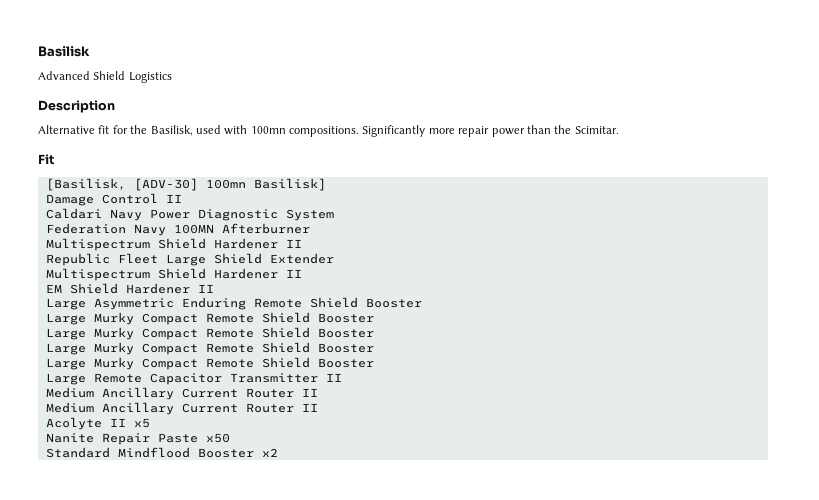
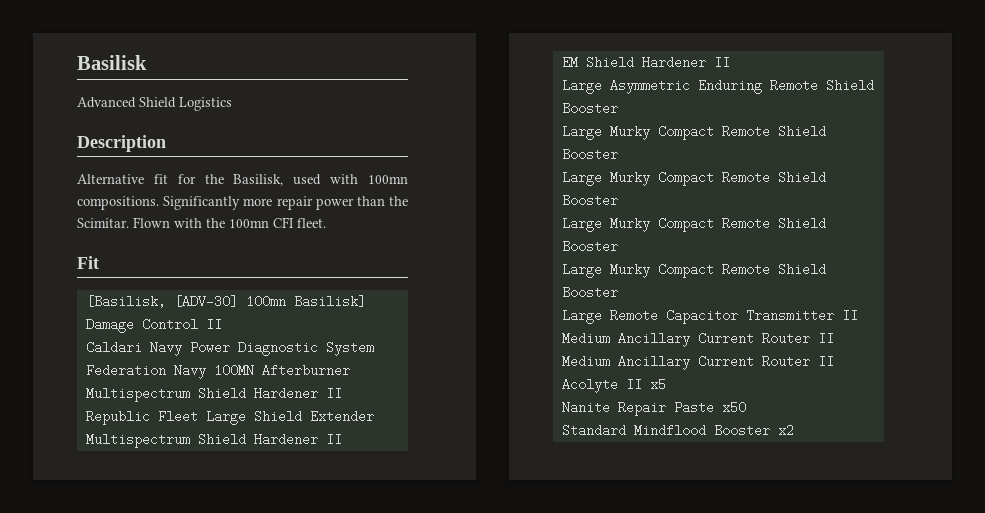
(619, 130) none -> [133,217,326,228] Flown with the 100mn CFI fleet.

